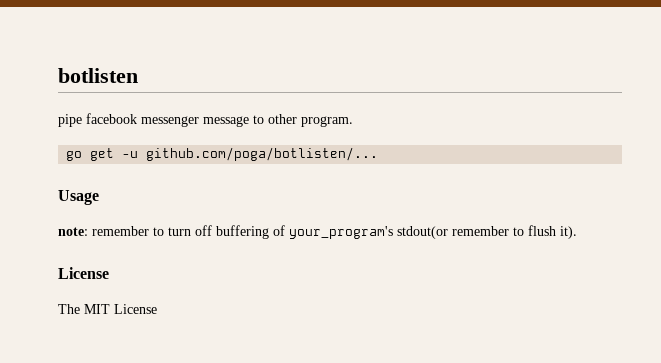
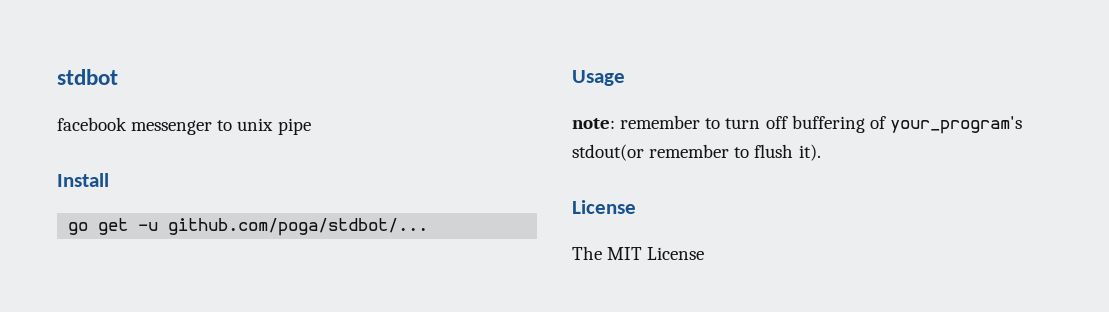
[58,68,138,83] [58,113,353,127] botlisten // pipe facebook messenger message to other program. -> [57,69,118,85] [57,117,311,135] [57,173,109,187] stdbot // facebook messenger to unix pipe // Install
[146,147,379,161] github.com/poga/botlisten/... -> [168,218,429,236] github.com/poga/stdbot/...

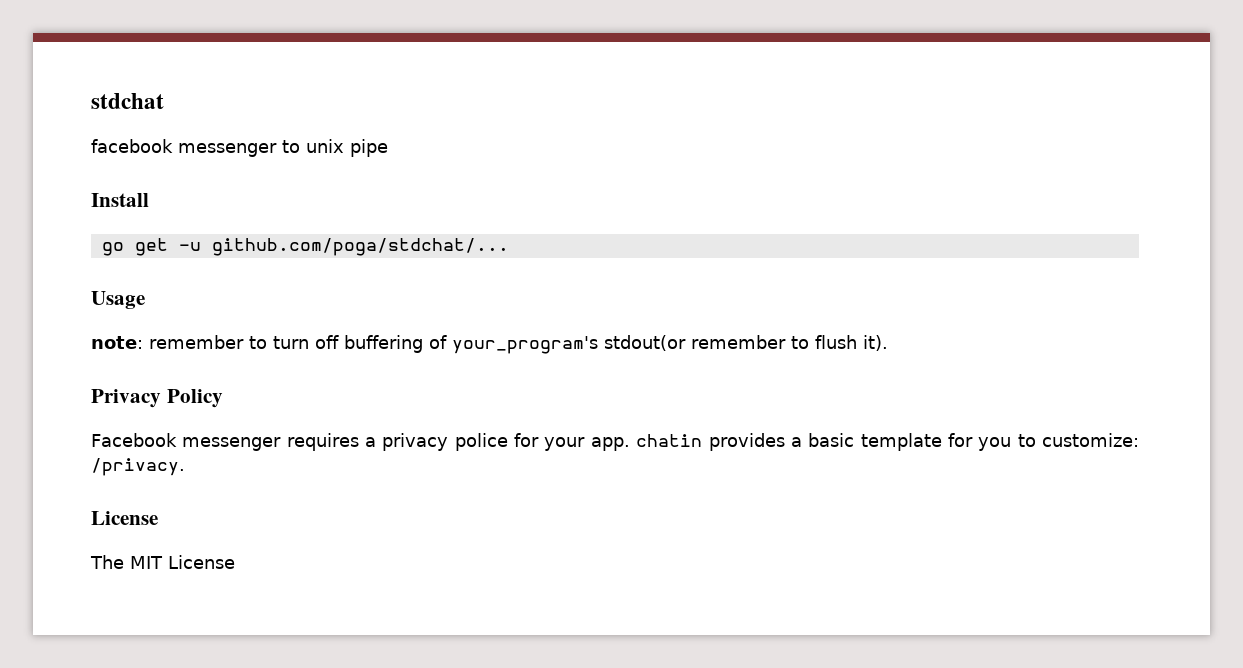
[57,69,118,85] stdbot -> [91,93,164,109] stdchat
[168,218,429,236] github.com/poga/stdbot/... -> [211,238,509,256] github.com/poga/stdchat/...
(821, 152) none -> [91,389,223,408] [91,433,1139,451] [91,458,185,476] // Privacy Policy // Facebook messenger requires a privacy police for your app. chatin provides a basic template for you to customize: /privacy.

